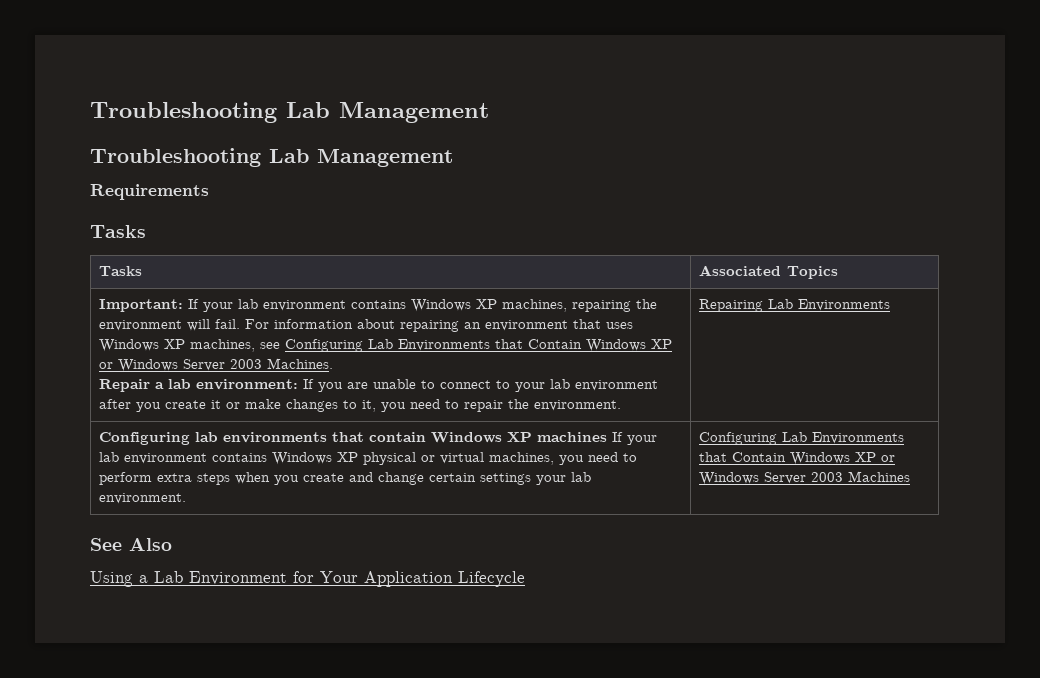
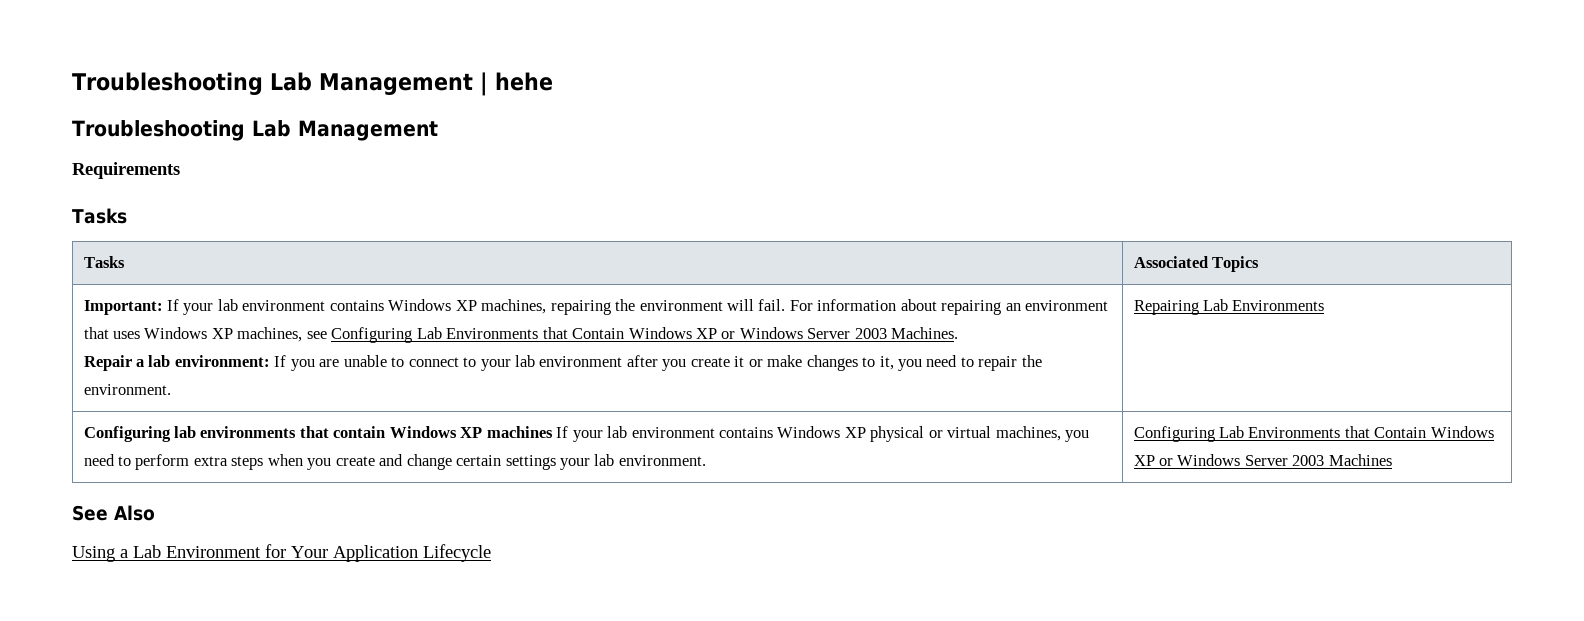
[90,102,489,123] Troubleshooting Lab Management -> [72,72,553,96] Troubleshooting Lab Management | hehe

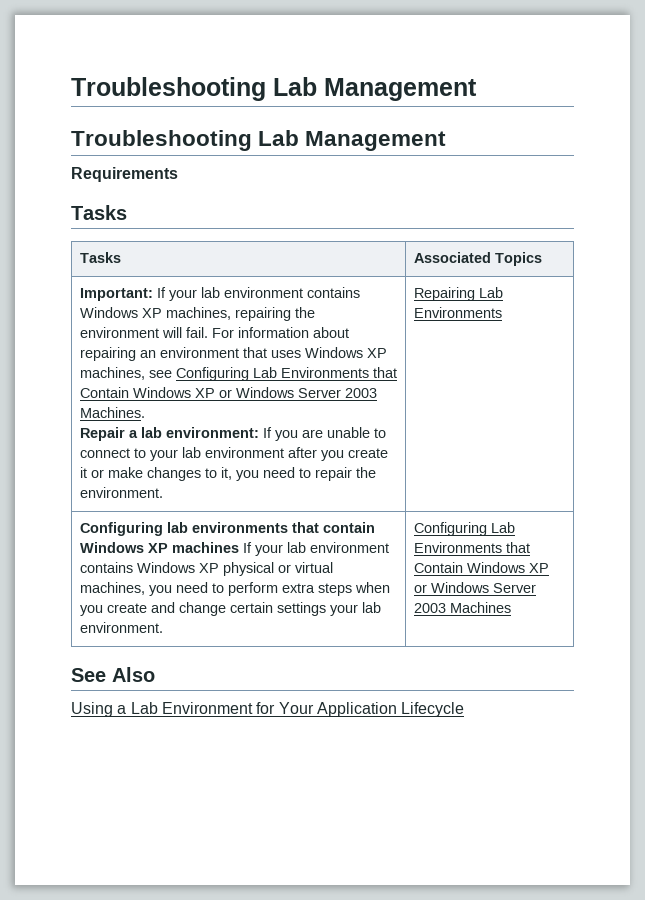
[72,72,553,96] Troubleshooting Lab Management | hehe -> [71,77,477,101] Troubleshooting Lab Management

